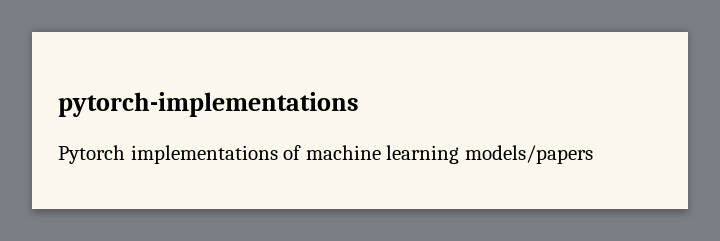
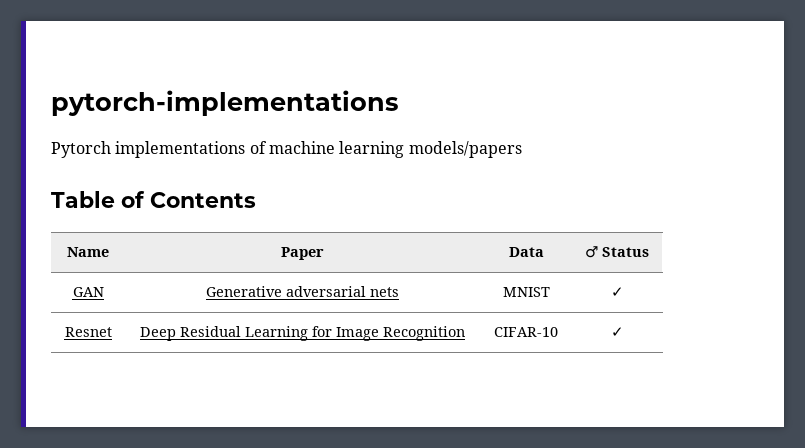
(593, 154) none -> [51,191,256,208] [67,247,109,257] [281,247,324,260] [508,247,544,257] [585,246,649,258] [72,287,104,297] [206,286,399,297] [502,287,550,297] [610,287,624,297] [64,327,112,337] [140,326,465,341] [494,327,558,337] [610,327,624,337] // Table of Contents // Name | Paper | Data | ♂ Status // GAN | Generative adversarial nets | MNIST | ✓ // Resnet | Deep Residual Learning for Image Recognition | CIFAR-10 | ✓

